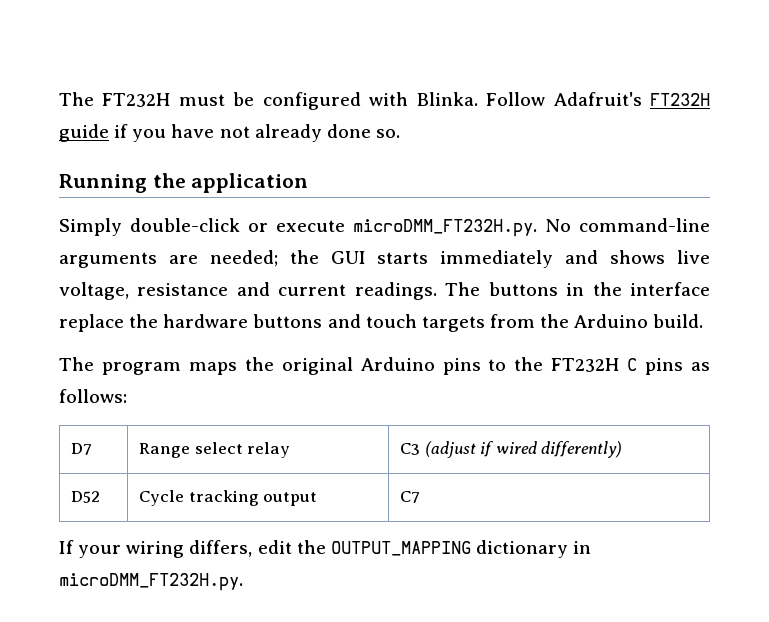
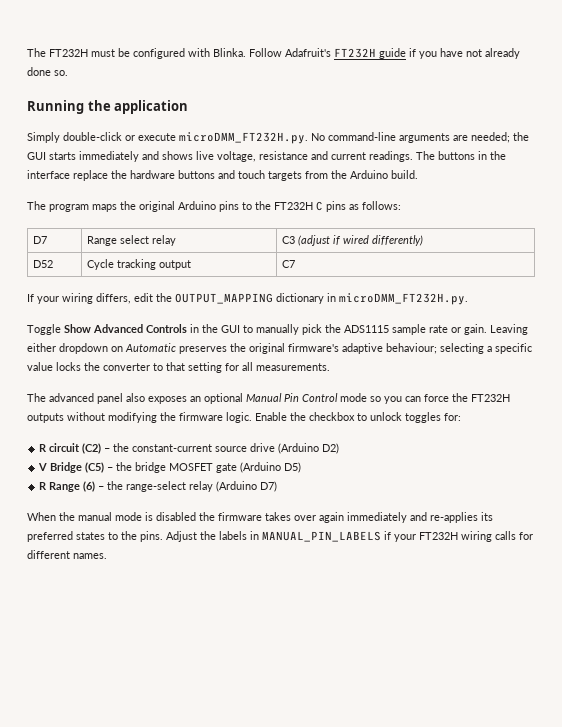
(243, 582) none -> [27,324,528,335] [27,343,532,354] [27,362,330,373] [27,393,510,404] [27,412,461,423] [39,443,340,454] [38,462,302,473] [39,481,278,492] [27,512,493,523] [27,531,533,542] [27,550,107,559] // Toggle Show Advanced Controls in the GUI to manually pick the ADS1115 sample rate or gain. Leaving either dropdown on Automatic preserves the original firmware's adaptive behaviour; selecting a specific value locks the converter to that setting for all measurements. // The advanced panel also exposes an optional Manual Pin Control mode so you can force the FT232H outputs without modifying the firmware logic. Enable the checkbox to unlock toggles for: // R circuit (C2) – the constant-current source drive (Arduino D2) // V Bridge (C5) – the bridge MOSFET gate (Arduino D5) // R Range (6) – the range-select relay (Arduino D7) // When the manual mode is disabled the firmware takes over again immediately and re-applies its preferred states to the pins. Adjust the labels in MANUAL_PIN_LABELS if your FT232H wiring calls for different names.

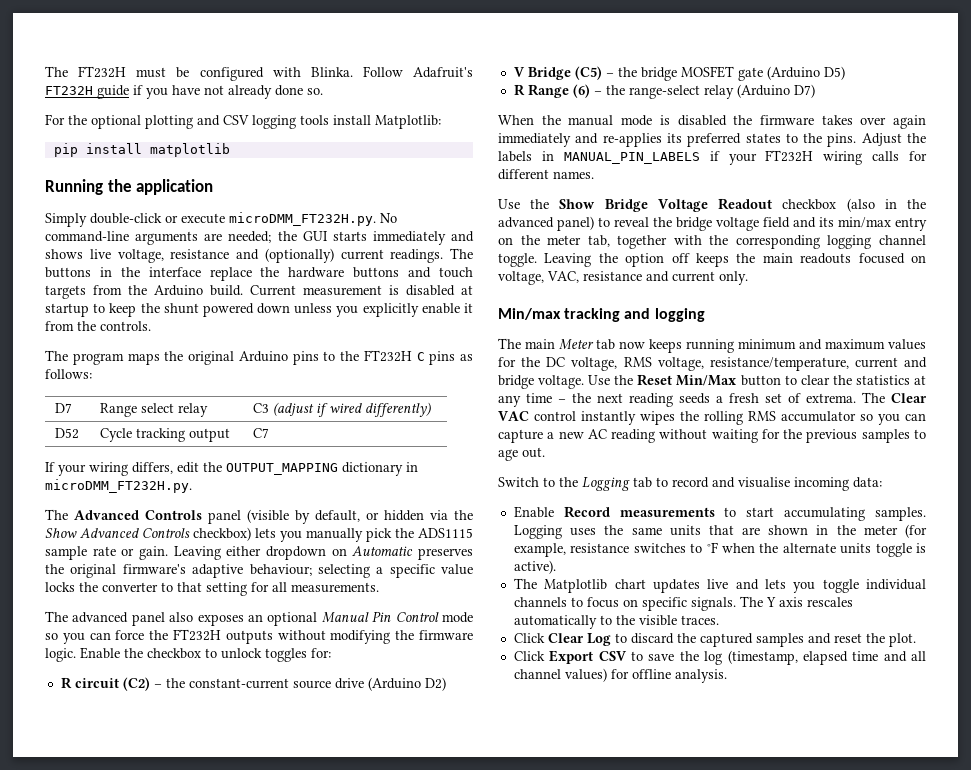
(68, 73) none -> [45,114,441,129] [53,143,230,157] // For the optional plotting and CSV logging tools install Matplotlib: // pip install matplotlib
(328, 155) none -> [264,248,334,263] (optionally)
(418, 174) none -> [250,285,473,296] [45,303,474,317] [45,321,151,331] Current measurement is disabled at startup to keep the shunt powered down unless you explicitly enable it from the controls.
[27,324,253,335] Toggle Show Advanced Controls in the GUI to -> [45,509,473,524] [45,527,302,542] The Advanced Controls panel (visible by default, or hidden via the Show Advanced Controls checkbox) lets you
(107, 556) none -> [498,198,926,212] [498,216,927,231] [498,235,926,249] [498,253,926,267] [498,271,748,285] [498,308,705,322] [498,338,926,353] [498,357,927,371] [498,374,926,389] [498,392,927,407] [498,411,926,425] [498,429,926,443] [498,447,545,461] [498,477,882,491] [513,506,926,521] [513,524,927,539] [513,542,926,557] [513,560,556,574] [513,578,927,593] [513,596,853,611] [513,615,719,629] [513,633,916,647] [513,650,926,665] [513,668,727,683] // Use the Show Bridge Voltage Readout checkbox (also in the advanced panel) to reveal the bridge voltage field and its min/max entry on the meter tab, together with the corresponding logging channel toggle. Leaving the option off keeps the main readouts focused on voltage, VAC, resistance and current only. // Min/max tracking and logging // The main Meter tab now keeps running minimum and maximum values for the DC voltage, RMS voltage, resistance/temperature, current and bridge voltage. Use the Reset Min/Max button to clear the statistics at any time – the next reading seeds a fresh set of extrema. The Clear VAC control instantly wipes the rolling RMS accumulator so you can capture a new AC reading without waiting for the previous samples to age out. // Switch to the Logging tab to record and visualise incoming data: // Enable Record measurements to start accumulating samples. Logging uses the same units that are shown in the meter (for example, resistance switches to °F when the alternate units toggle is active). // The Matplotlib chart updates live and lets you toggle individual channels to focus on specific signals. The Y axis rescales automatically to the visible traces. // Click Clear Log to discard the captured samples and reset the plot. // Click Export CSV to save the log (timestamp, elapsed time and all channel values) for offline analysis.

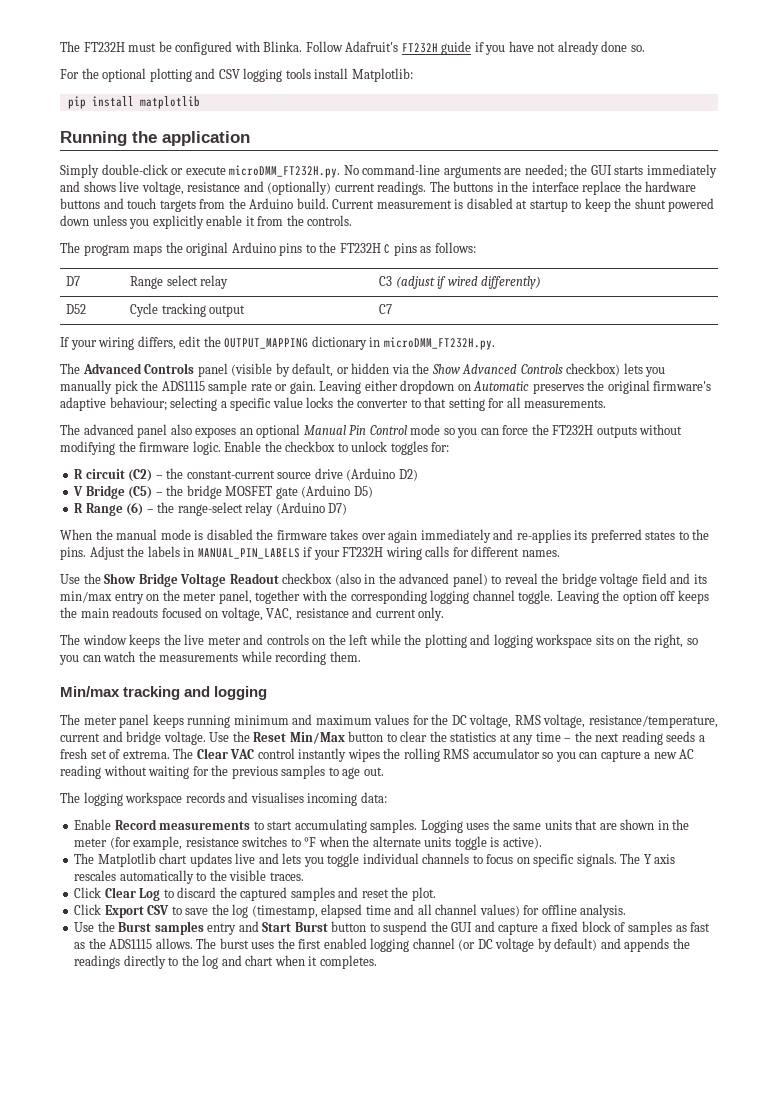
[587,235,610,247] tab, -> [218,590,252,604] panel,
(748, 278) none -> [60,634,698,648] [59,651,361,665] // The window keeps the live meter and controls on the left while the plotting and logging workspace sits on the right, so you can watch the measurements while recording them.
[525,339,645,350] main Meter tab now -> [83,714,150,728] meter panel
[498,477,790,491] Switch to the Logging tab to record and visualise -> [60,792,304,806] The logging workspace records and visualises
(727, 676) none -> [74,921,711,935] [74,938,690,952] [74,955,377,969] // Use the Burst samples entry and Start Burst button to suspend the GUI and capture a fixed block of samples as fast as the ADS1115 allows. The burst uses the first enabled logging channel (or DC voltage by default) and appends the readings directly to the log and chart when it completes.

